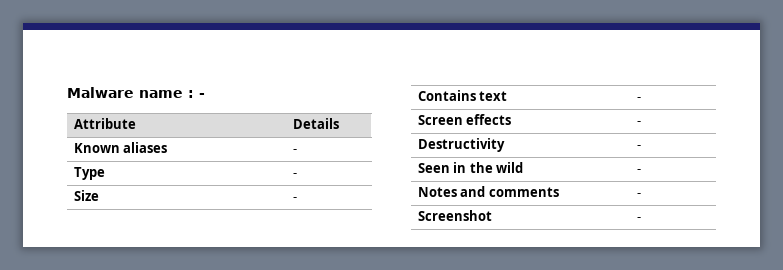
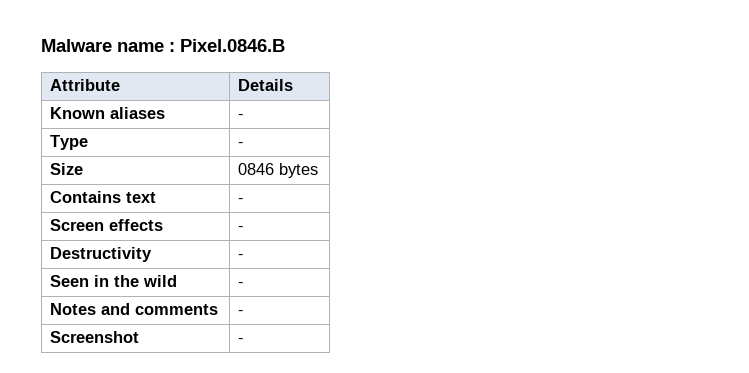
[199,93,205,98] - -> [180,39,285,52] Pixel.0846.B
[292,197,297,201] - -> [237,163,318,178] 0846 bytes

